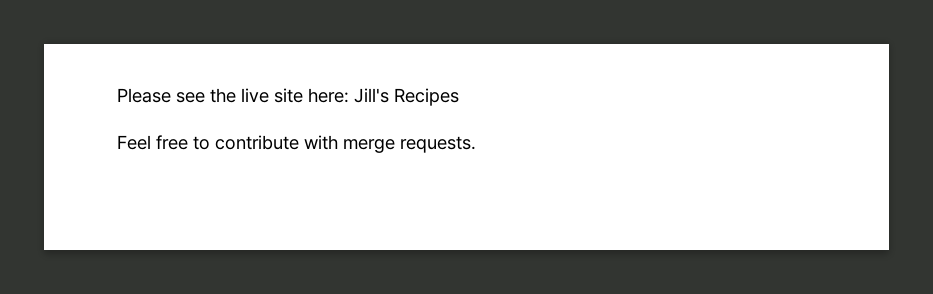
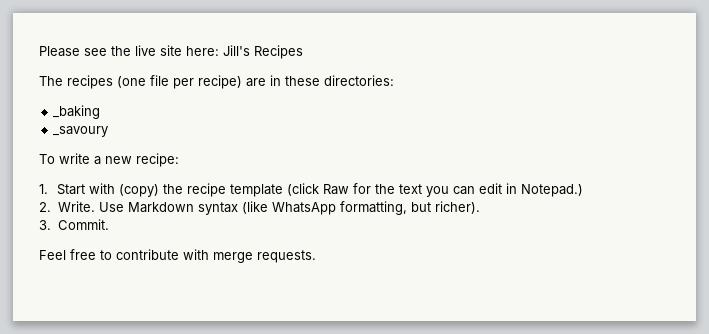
(459, 97) none -> [39,75,394,89] [53,105,101,119] [53,126,109,137] [39,153,179,167] [39,183,583,197] [39,201,480,215] [39,219,109,230] // The recipes (one file per recipe) are in these directories: // _baking // _savoury // To write a new recipe: // 1. Start with (copy) the recipe template (click Raw for the text you can edit in Notepad.) // 2. Write. Use Markdown syntax (like WhatsApp formatting, but richer). // 3. Commit.

